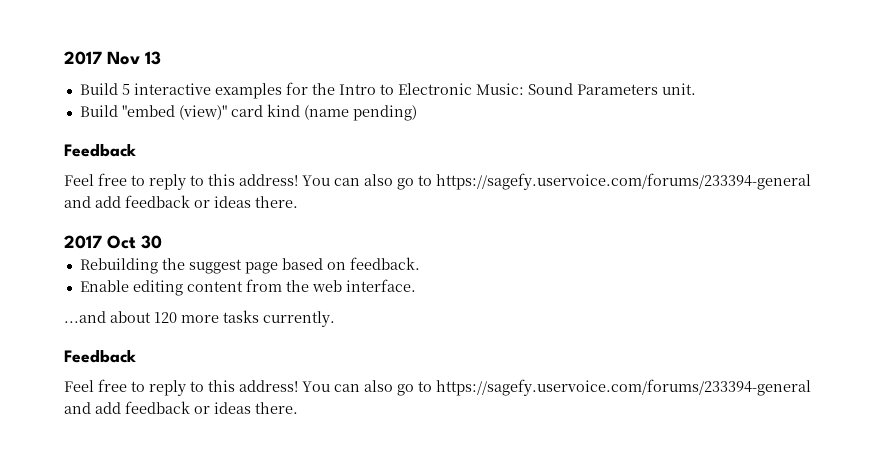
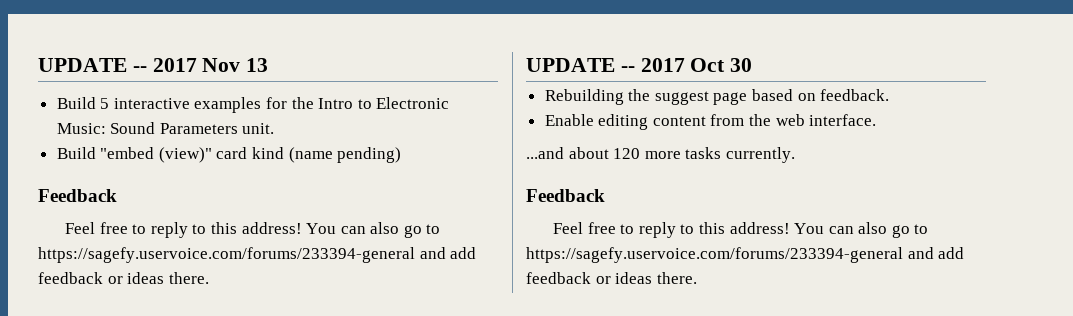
(64, 58) none -> [38,58,147,72] UPDATE --
(298, 202) none -> [526,58,635,72] UPDATE --

